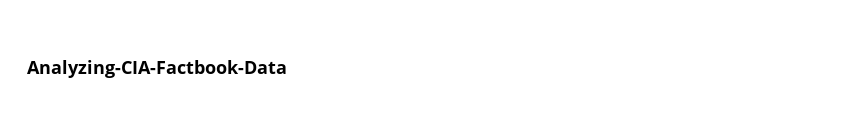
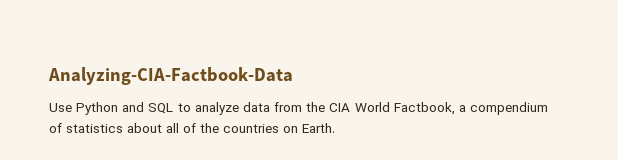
(287, 69) none -> [49,102,548,115] [49,123,335,133] // Use Python and SQL to analyze data from the CIA World Factbook, a compendium of statistics about all of the countries on Earth.

